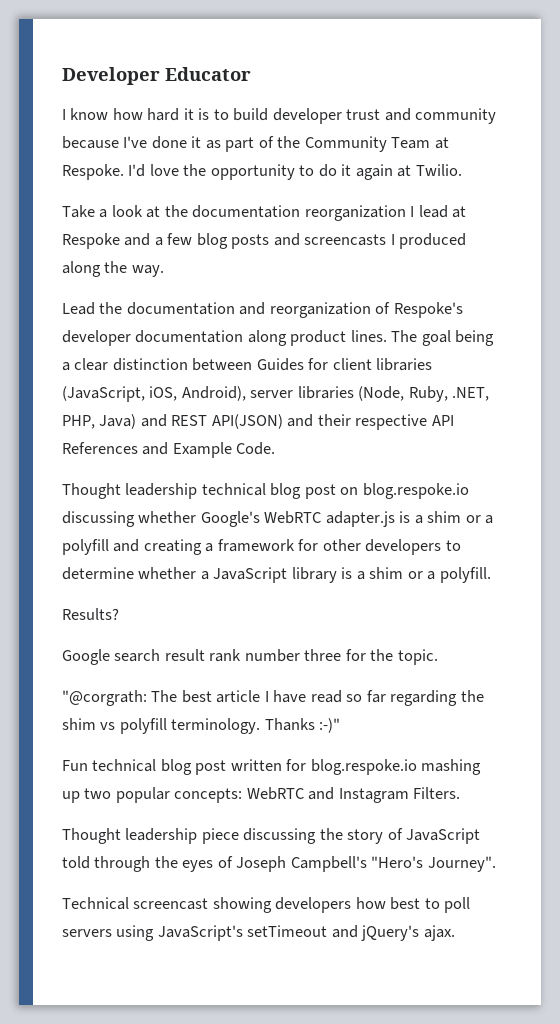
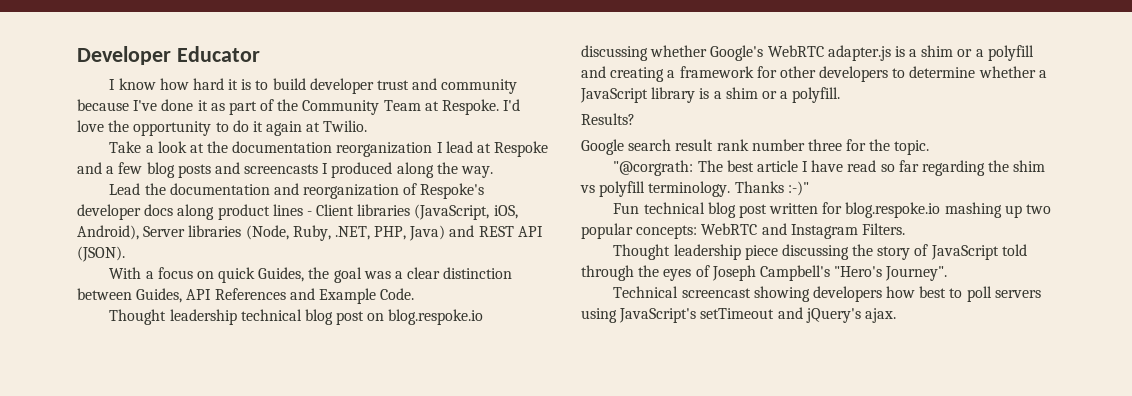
[135,330,244,343] documentation -> [144,204,174,216] docs
[350,330,495,346] [62,358,372,371] lines. The goal being a clear distinction between Guides for client -> [272,204,355,216] lines - Client
[250,390,294,398] server -> [143,226,186,237] Server
[211,414,428,430] API(JSON) and their respective -> [517,226,543,237] [77,246,125,262] [109,267,513,283] [77,288,183,303] API (JSON). // With a focus on quick Guides, the goal was a clear distinction between Guides,

